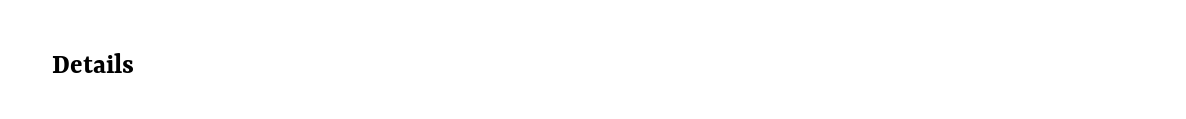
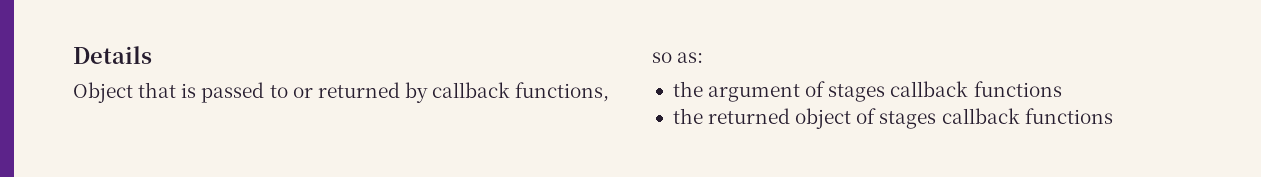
(134, 63) none -> [73,82,610,103] [652,52,704,63] [672,81,1062,102] [672,108,1113,129] // Object that is passed to or returned by callback functions, so as: // the argument of stages callback functions // the returned object of stages callback functions

